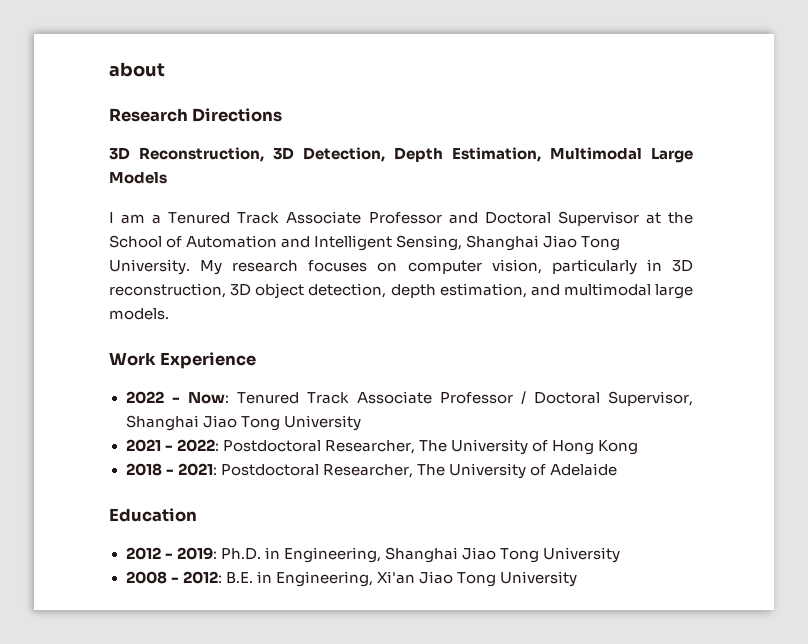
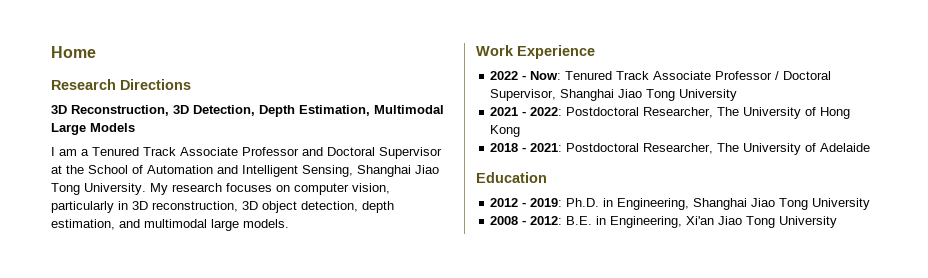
[109,62,165,77] about -> [51,46,96,58] Home

